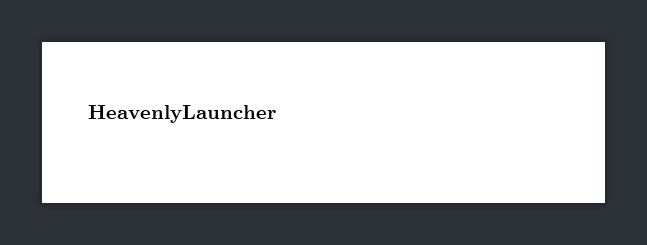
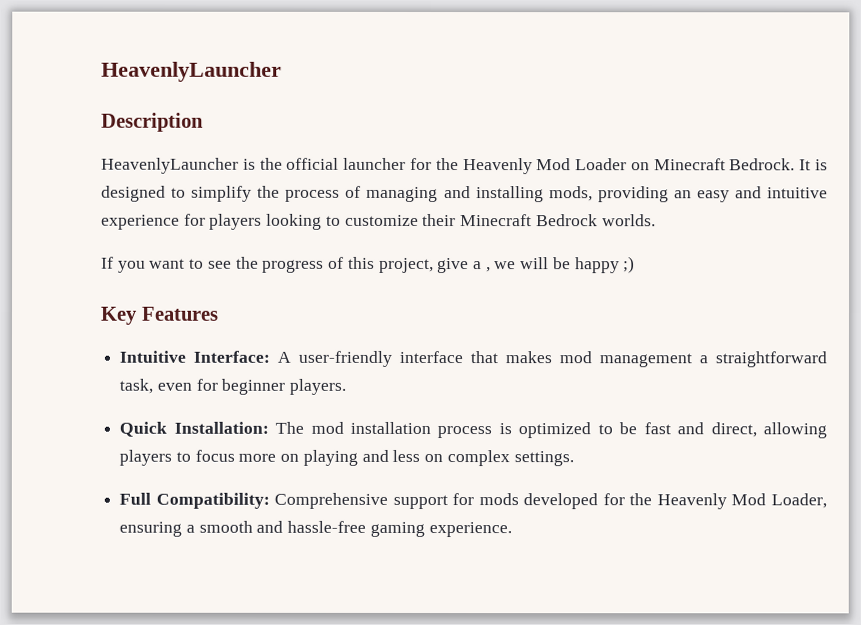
[88,105,276,123] HeavenlyLauncher -> [101,61,282,82] [101,112,204,132] [101,157,829,175] [101,185,828,203] [101,213,656,230] [101,256,636,274] [100,306,219,325] [119,350,828,368] [119,378,347,395] [119,421,828,439] [119,449,574,467] [119,492,827,510] [119,520,512,538] HeavenlyLauncher // Description // HeavenlyLauncher is the official launcher for the Heavenly Mod Loader on Minecraft Bedrock. It is designed to simplify the process of managing and installing mods, providing an easy and intuitive experience for players looking to customize their Minecraft Bedrock worlds. // If you want to see the progress of this project, give a , we will be happy ;) // Key Features // Intuitive Interface: A user-friendly interface that makes mod management a straightforward task, even for beginner players. // Quick Installation: The mod installation process is optimized to be fast and direct, allowing players to focus more on playing and less on complex settings. // Full Compatibility: Comprehensive support for mods developed for the Heavenly Mod Loader, ensuring a smooth and hassle-free gaming experience.

